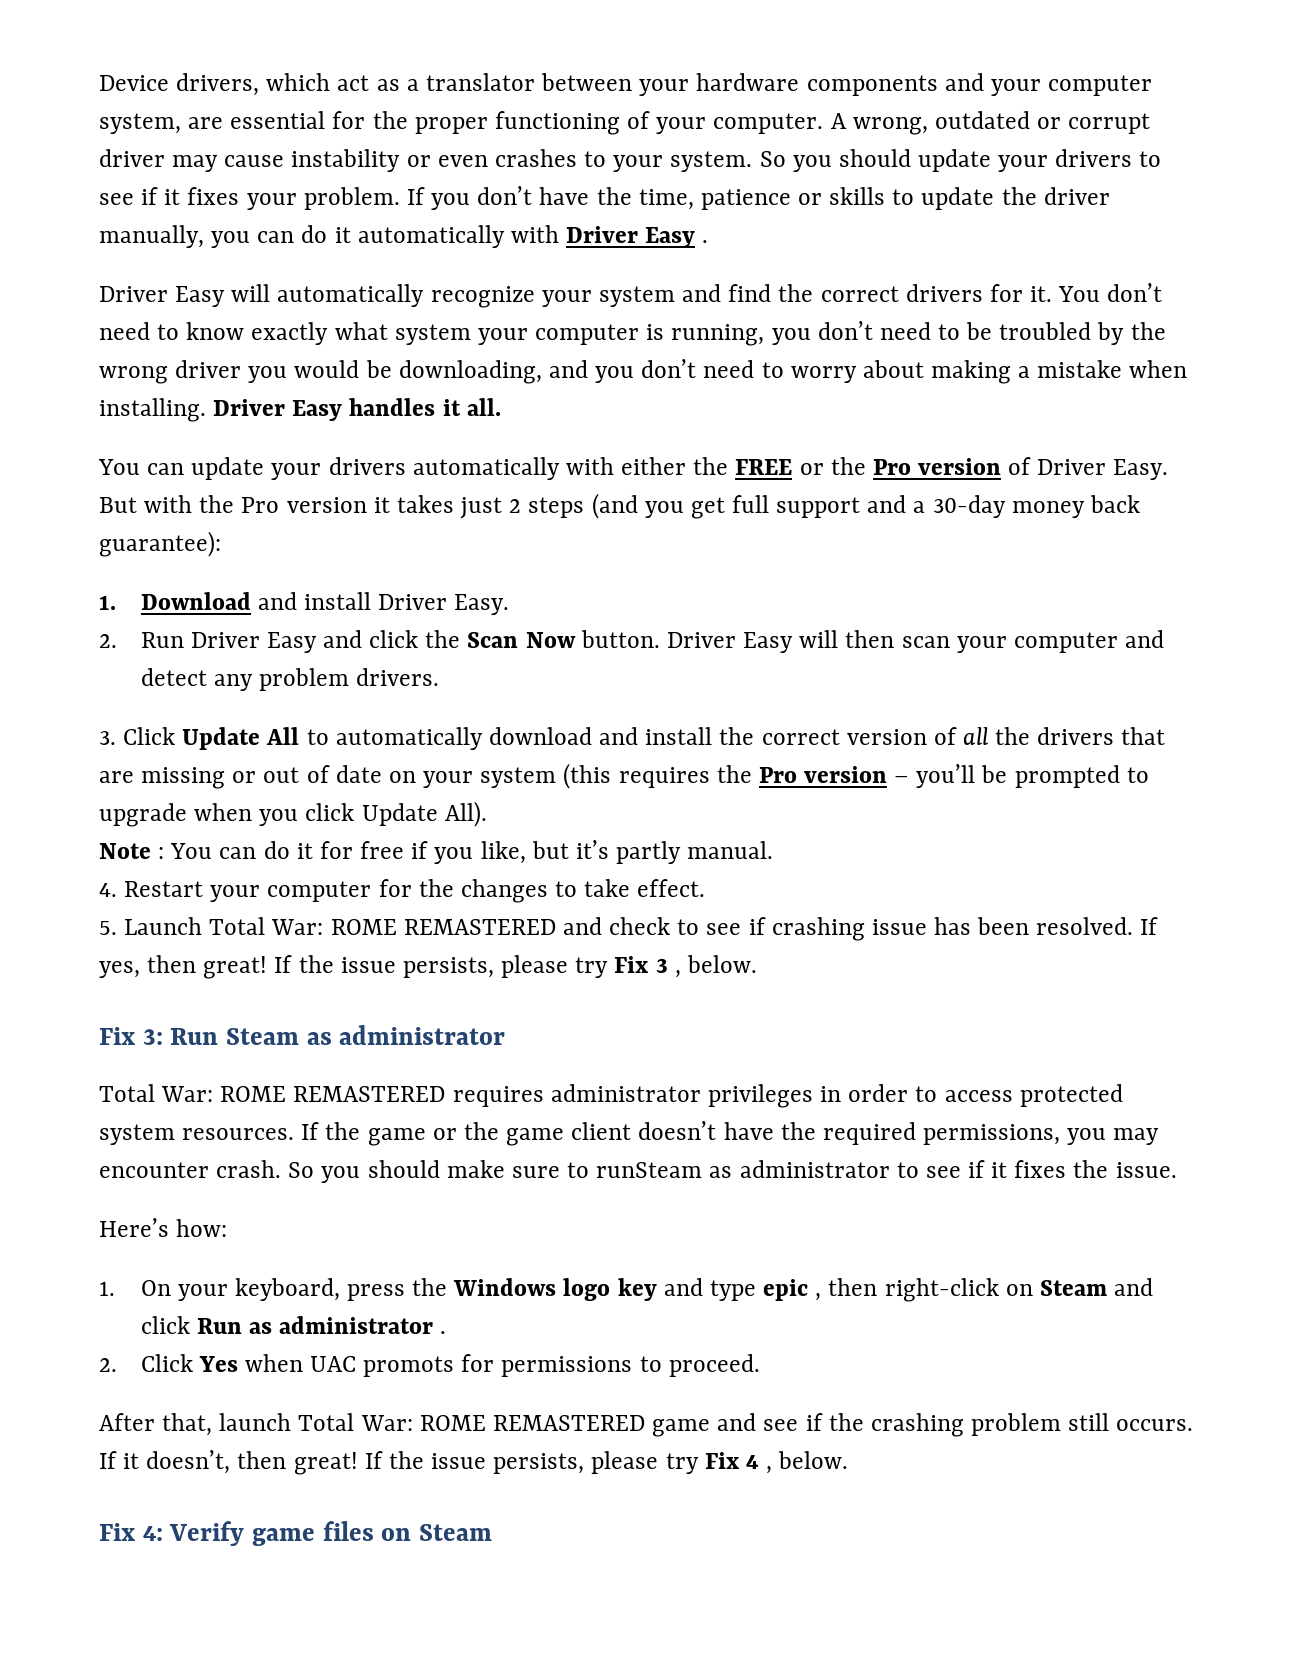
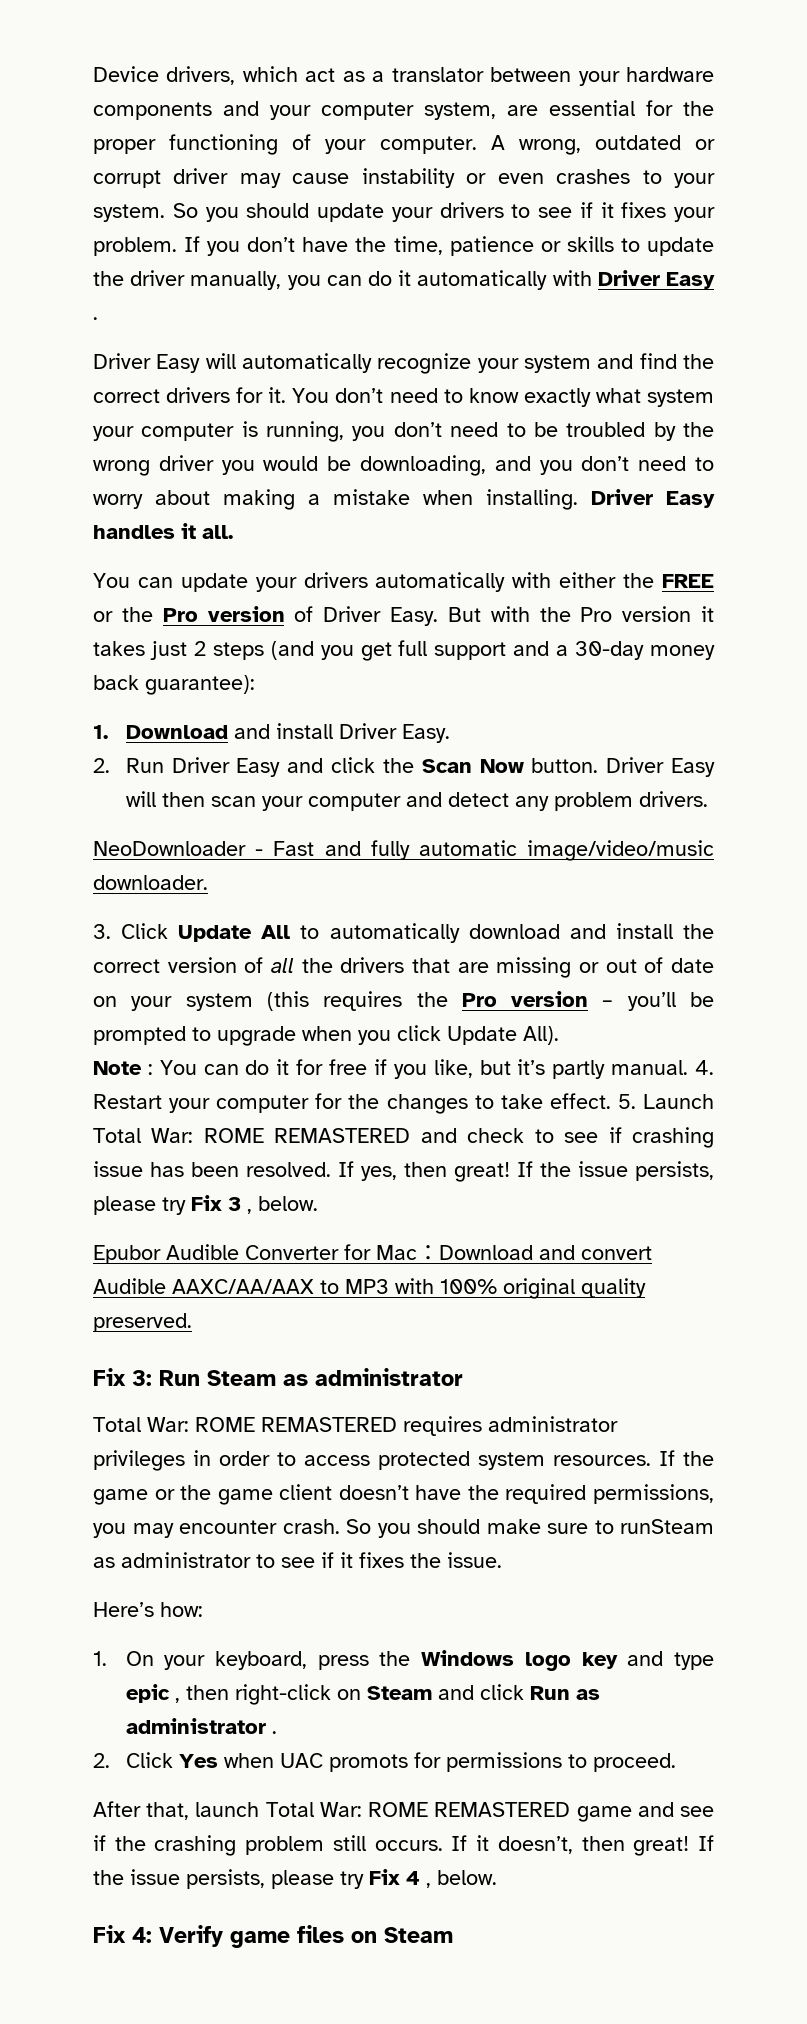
(440, 677) none -> [93,840,714,861] [93,875,208,890] // NeoDownloader - Fast and fully automatic image/video/music downloader.
(774, 850) // -> (689, 1067) none
(706, 888) // -> (611, 1101) none
(757, 964) none -> [93,1244,652,1264] [93,1278,646,1299] [93,1313,192,1332] // Epubor Audible Converter for Mac：Download and convert Audible AAXC/AA/AAX to MP3 with 100% original quality preserved.

